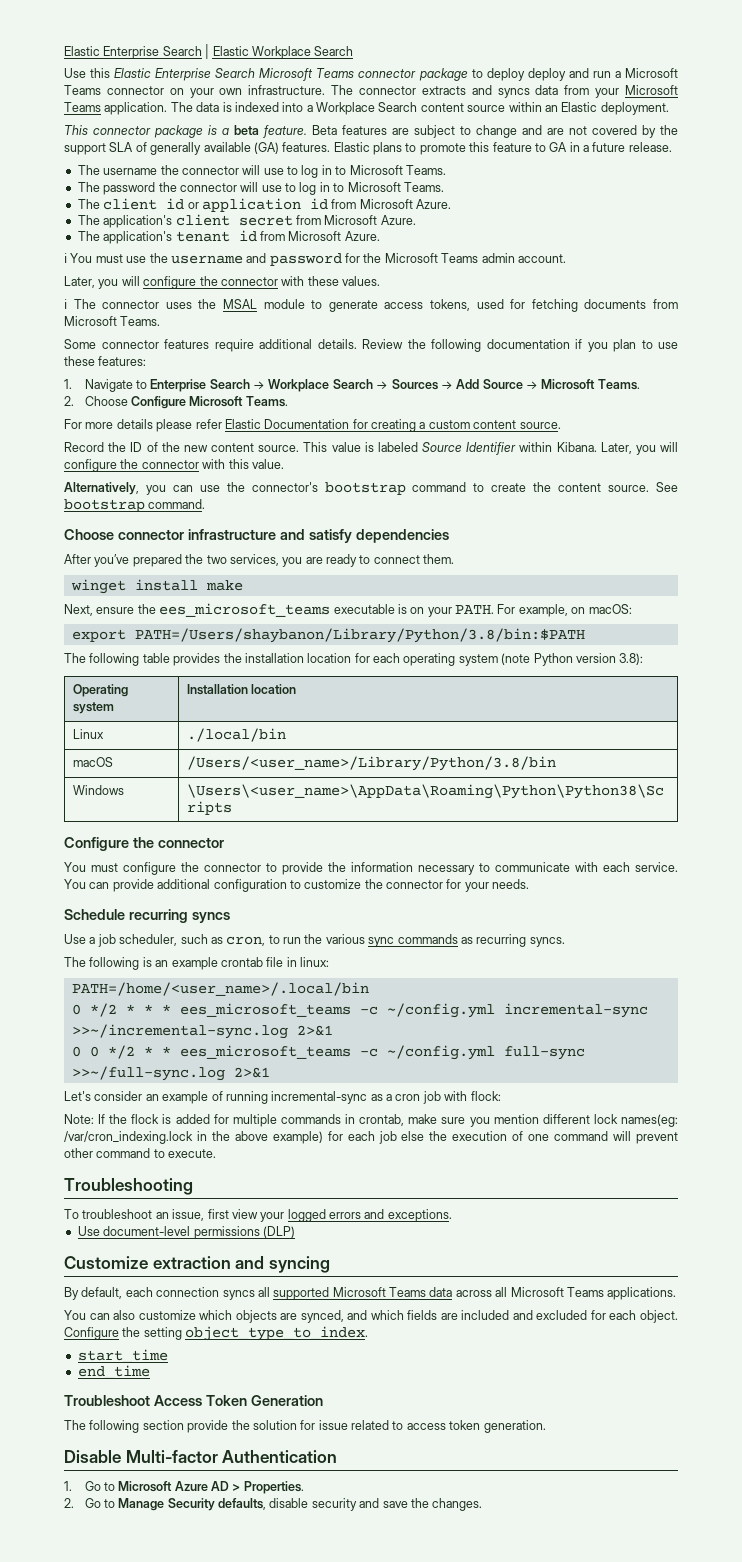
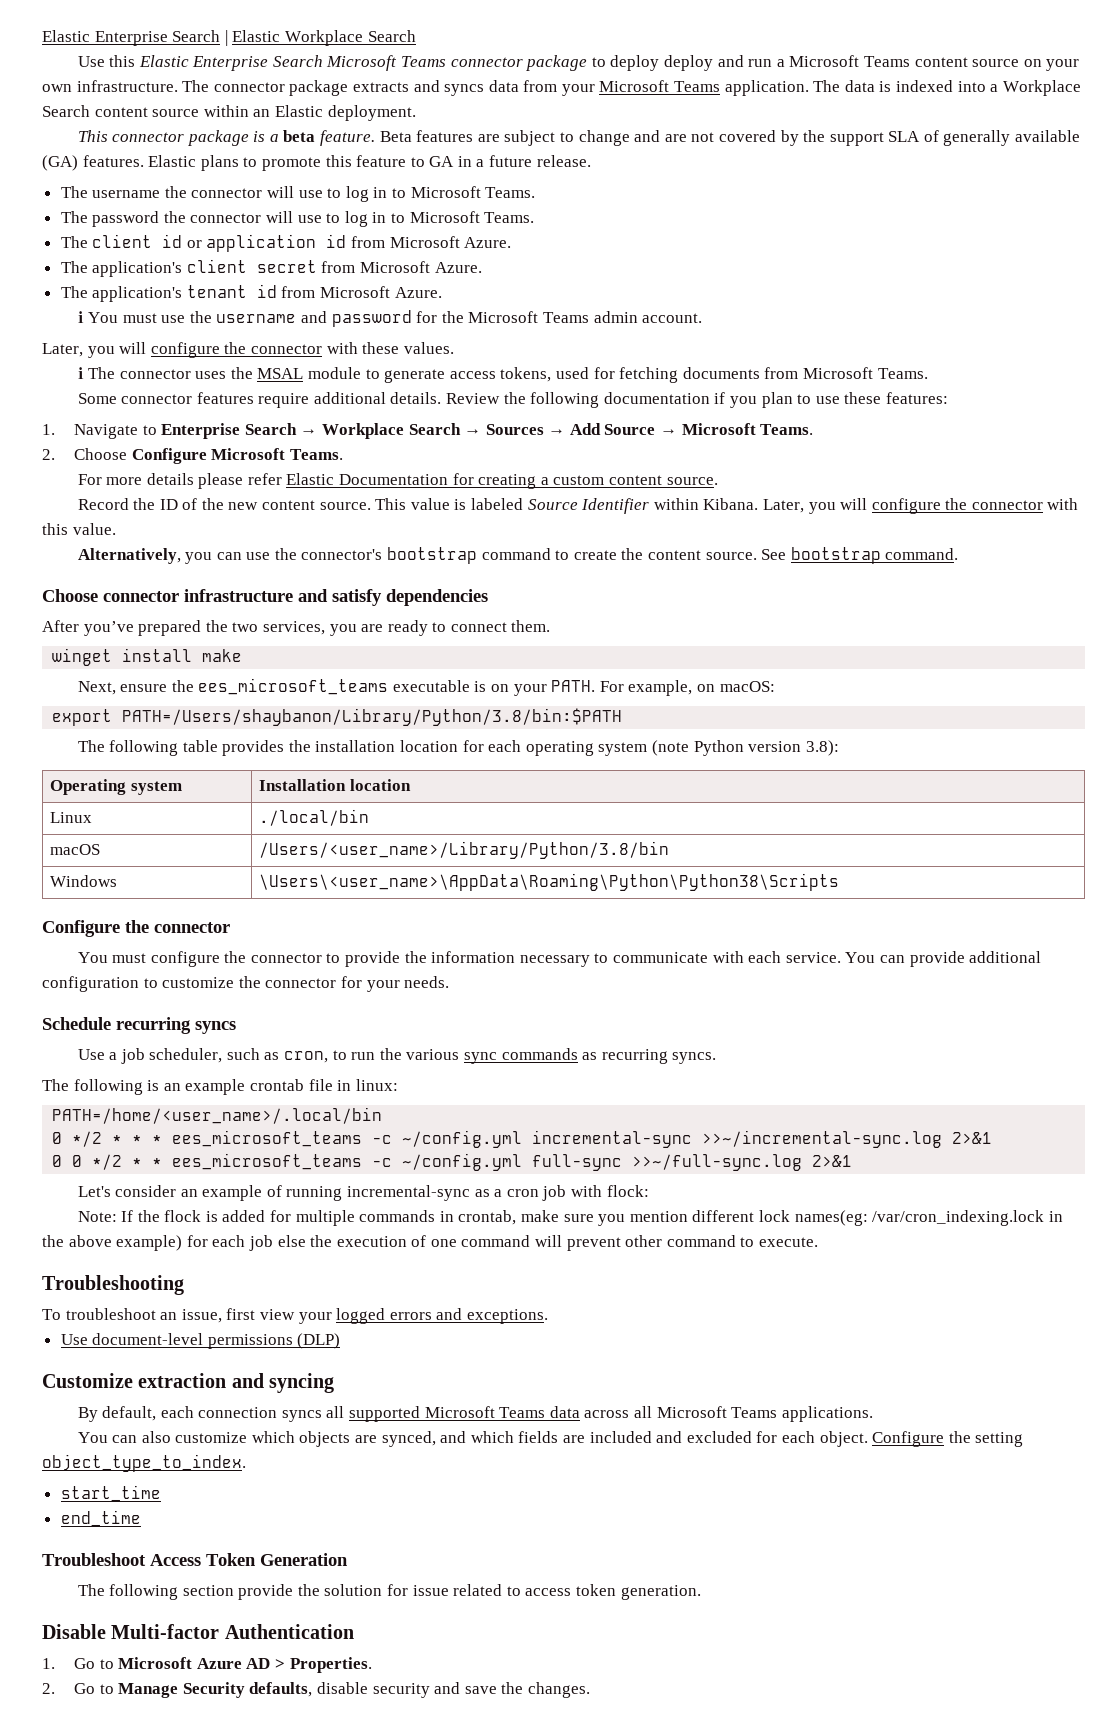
[106,86,164,95] connector -> [914,57,1020,67] content source
(416, 90) none -> [289,80,349,96] package

